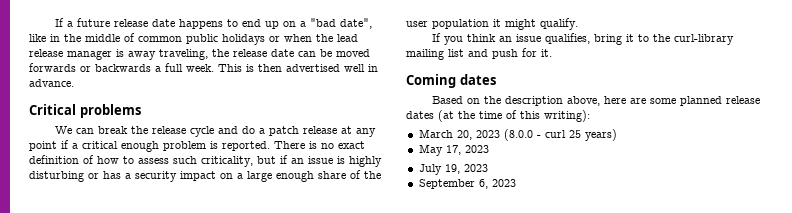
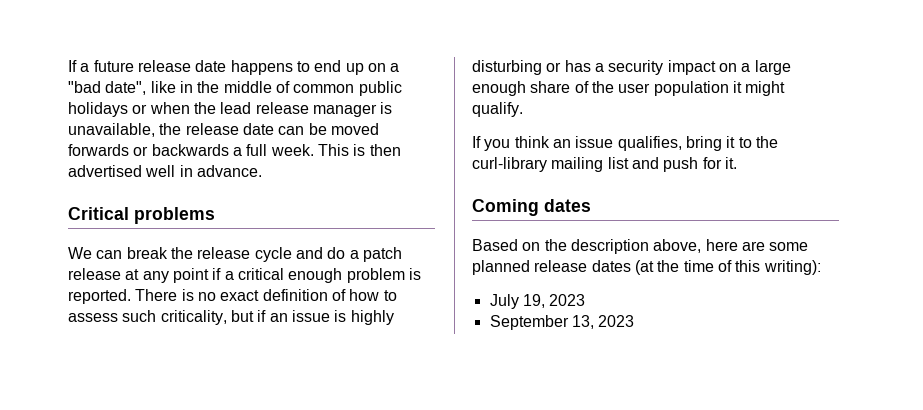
[128,49,208,60] away traveling, -> [68,123,155,137] unavailable,
[418,129,617,141] [418,144,489,156] // March 20, 2023 (8.0.0 - curl 25 years) // May 17, 2023 -> (821, 267) none
[478,179,488,189] 6, -> [571,315,594,329] 13,

